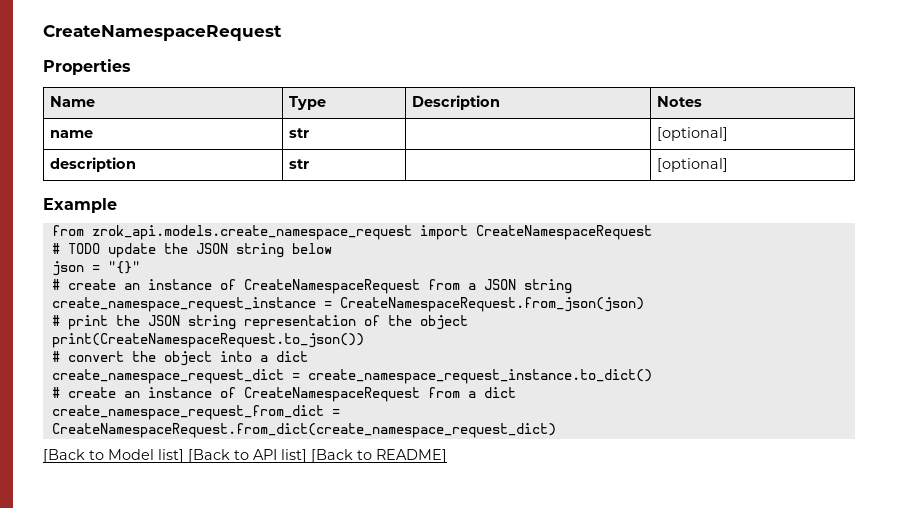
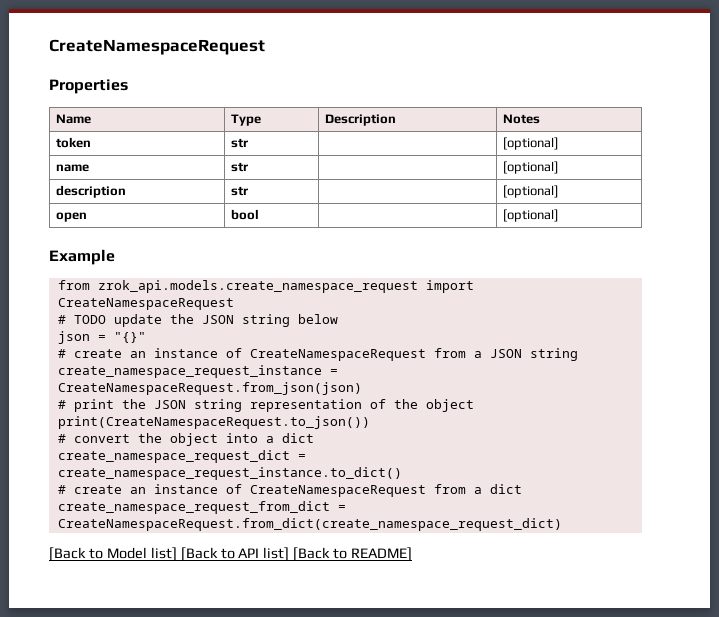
(702, 101) none -> [56,137,92,148] [231,138,249,148] [503,137,559,150] // token | str | | [optional]
(728, 165) none -> [56,212,88,222] [231,209,260,220] [503,209,559,222] // open | bool | | [optional]

